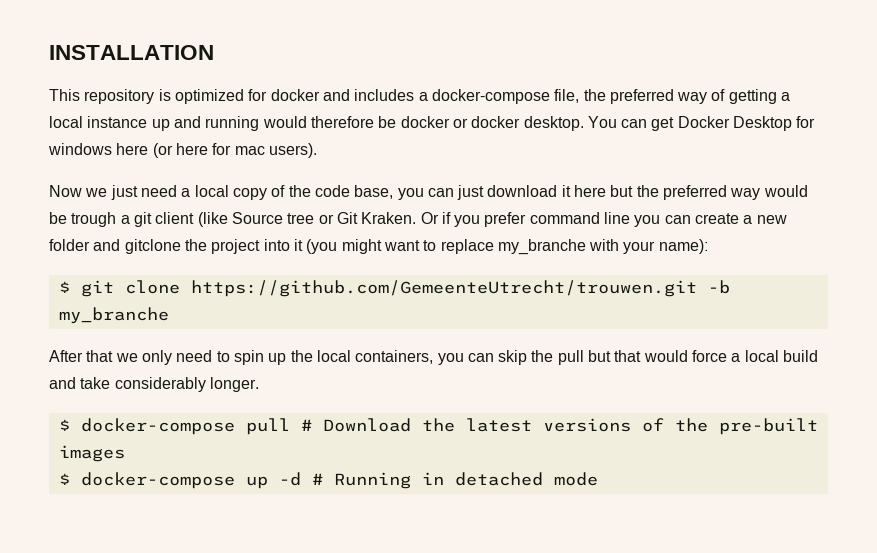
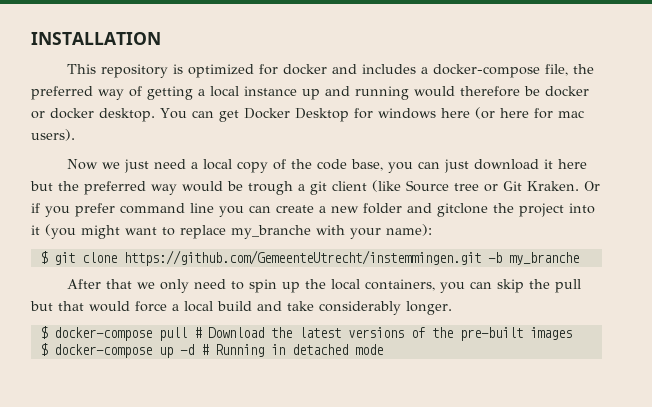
[190,280,697,297] https://github.com/GemeenteUtrecht/trouwen.git -> [123,250,481,266] https://github.com/GemeenteUtrecht/instemmingen.git

